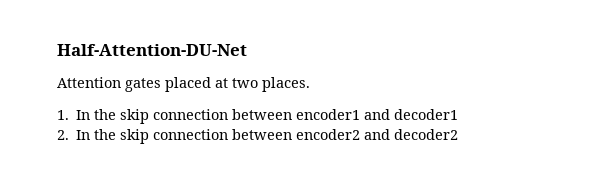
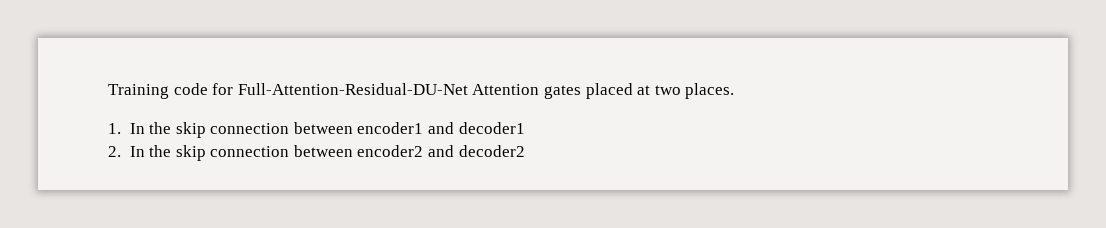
[57,44,247,56] Half-Attention-DU-Net // -> [108,83,468,99] Training code for Full-Attention-Residual-DU-Net

